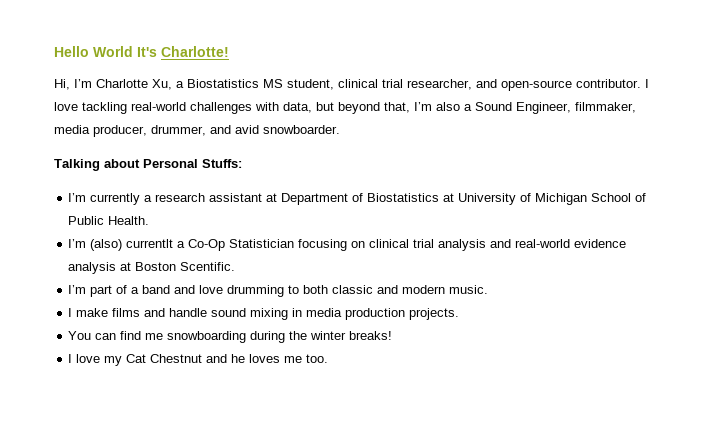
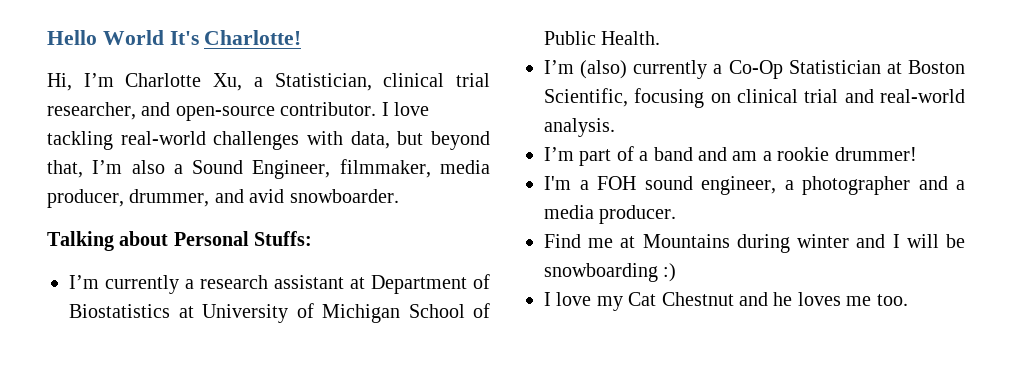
[187,79,334,90] Biostatistics MS student, -> [274,73,372,91] Statistician,
[126,239,174,248] currentlt -> [633,60,708,79] currently
(295, 243) none -> [886,60,965,74] [544,88,628,107] at Boston Scientific,
[438,239,487,251] analysis -> (839, 96) none
[574,239,627,248] [68,262,236,274] evidence analysis at Boston Scentific. -> [544,118,615,137] analysis.
[199,285,489,297] [68,308,460,320] [68,331,393,343] love drumming to both classic and modern music. // I make films and handle sound mixing in media production projects. // You can find me snowboarding during the winter breaks! -> [732,147,917,161] [544,176,965,195] [544,205,677,224] [544,234,965,253] [544,263,677,282] am a rookie drummer! // I'm a FOH sound engineer, a photographer and a media producer. // Find me at Mountains during winter and I will be snowboarding :)

